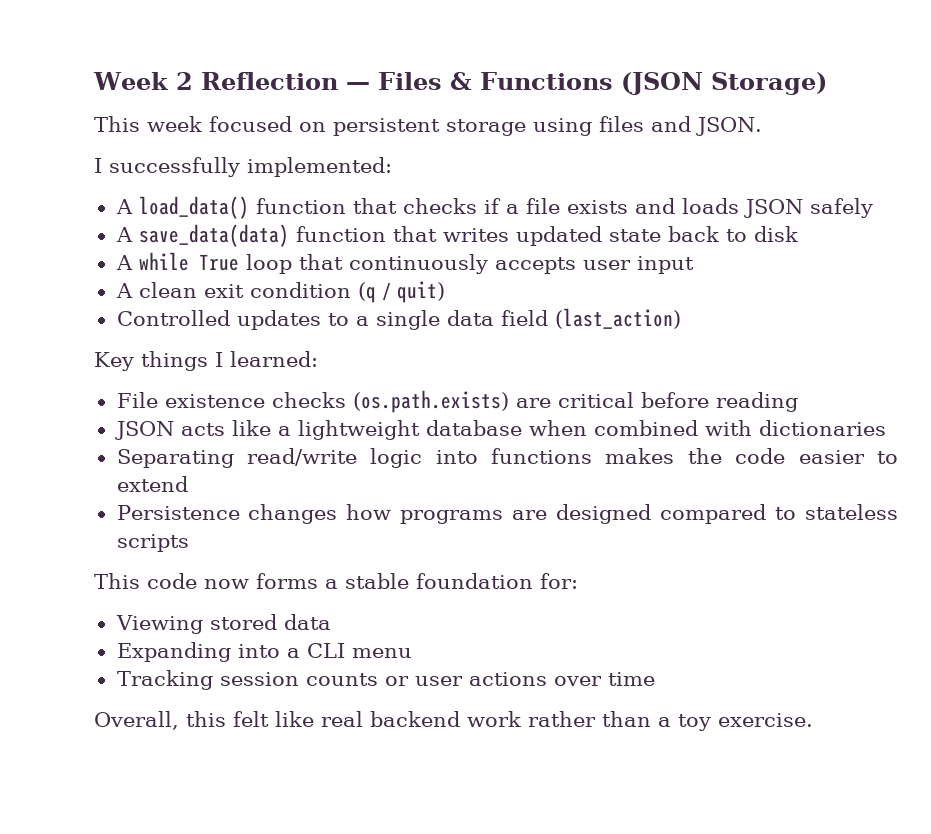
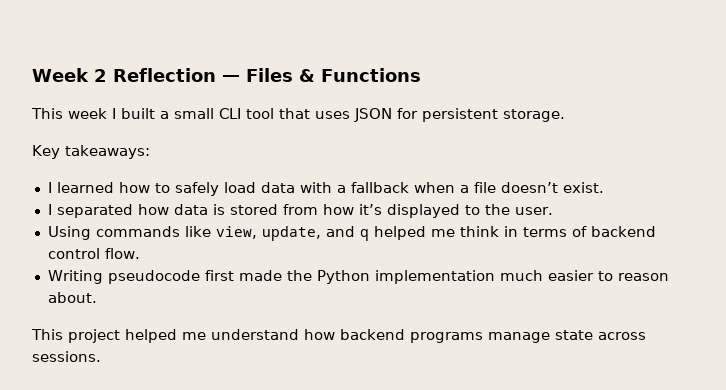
[620,72,827,95] (JSON Storage) -> (421, 75) none
[209,116,762,136] [94,157,392,177] [115,196,873,219] [115,224,798,247] [115,252,694,274] [115,281,445,303] [116,308,681,330] [94,351,318,371] [116,390,798,413] [114,420,886,440] [116,448,898,468] [116,476,188,492] [116,504,898,524] [116,534,189,552] [94,573,578,589] [115,614,331,634] [116,642,412,662] [116,670,655,690] [94,711,813,731] focused on persistent storage using files and JSON. // I successfully implemented: // A load_data() function that checks if a file exists and loads JSON safely // A save_data(data) function that writes updated state back to disk // A while True loop that continuously accepts user input // A clean exit condition (q / quit) // Controlled updates to a single data field (last_action) // Key things I learned: // File existence checks (os.path.exists) are critical before reading // JSON acts like a lightweight database when combined with dictionaries // Separating read/write logic into functions makes the code easier to extend // Persistence changes how programs are designed compared to stateless scripts // This code now forms a stable foundation for: // Viewing stored data // Expanding into a CLI menu // Tracking session counts or user actions over time // Overall, this felt like real backend work rather than a toy exercise. -> [112,108,565,122] [32,145,150,159] [47,182,604,196] [47,204,553,218] [47,226,656,241] [47,248,140,259] [47,270,669,284] [47,292,97,303] [31,329,646,343] [32,351,101,362] I built a small CLI tool that uses JSON for persistent storage. // Key takeaways: // I learned how to safely load data with a fallback when a file doesn’t exist. // I separated how data is stored from how it’s displayed to the user. // Using commands like view, update, and q helped me think in terms of backend control flow. // Writing pseudocode first made the Python implementation much easier to reason about. // This project helped me understand how backend programs manage state across sessions.

